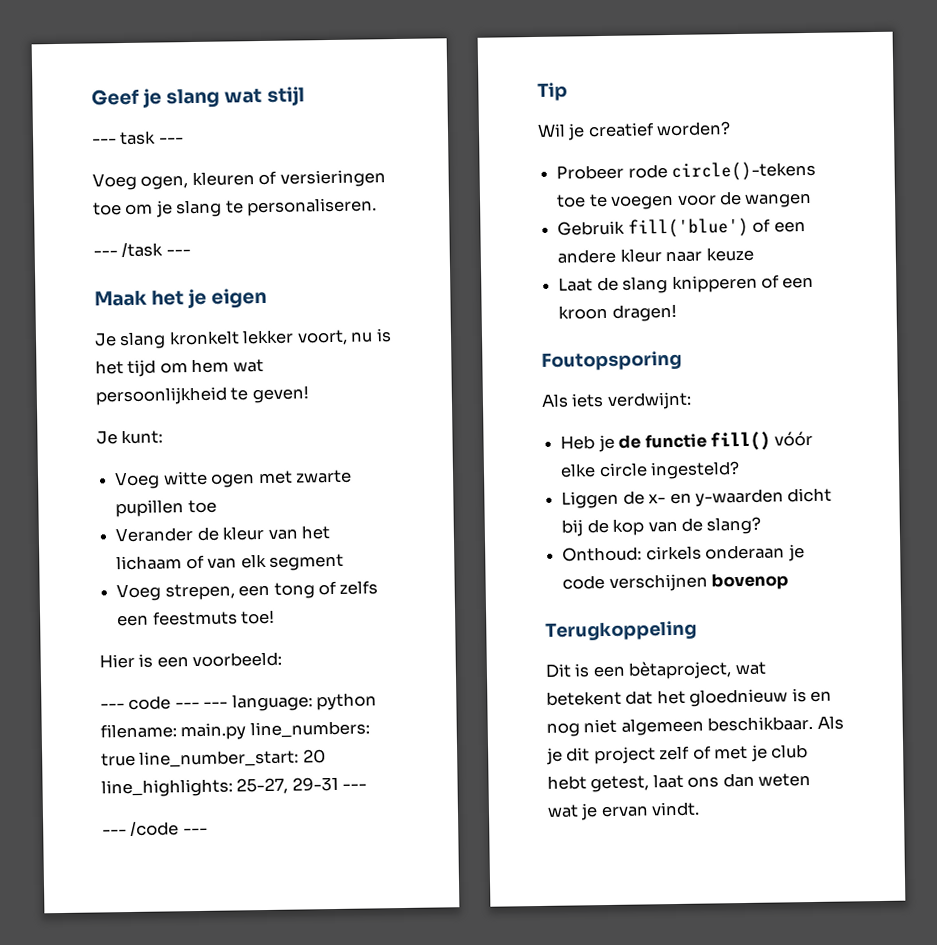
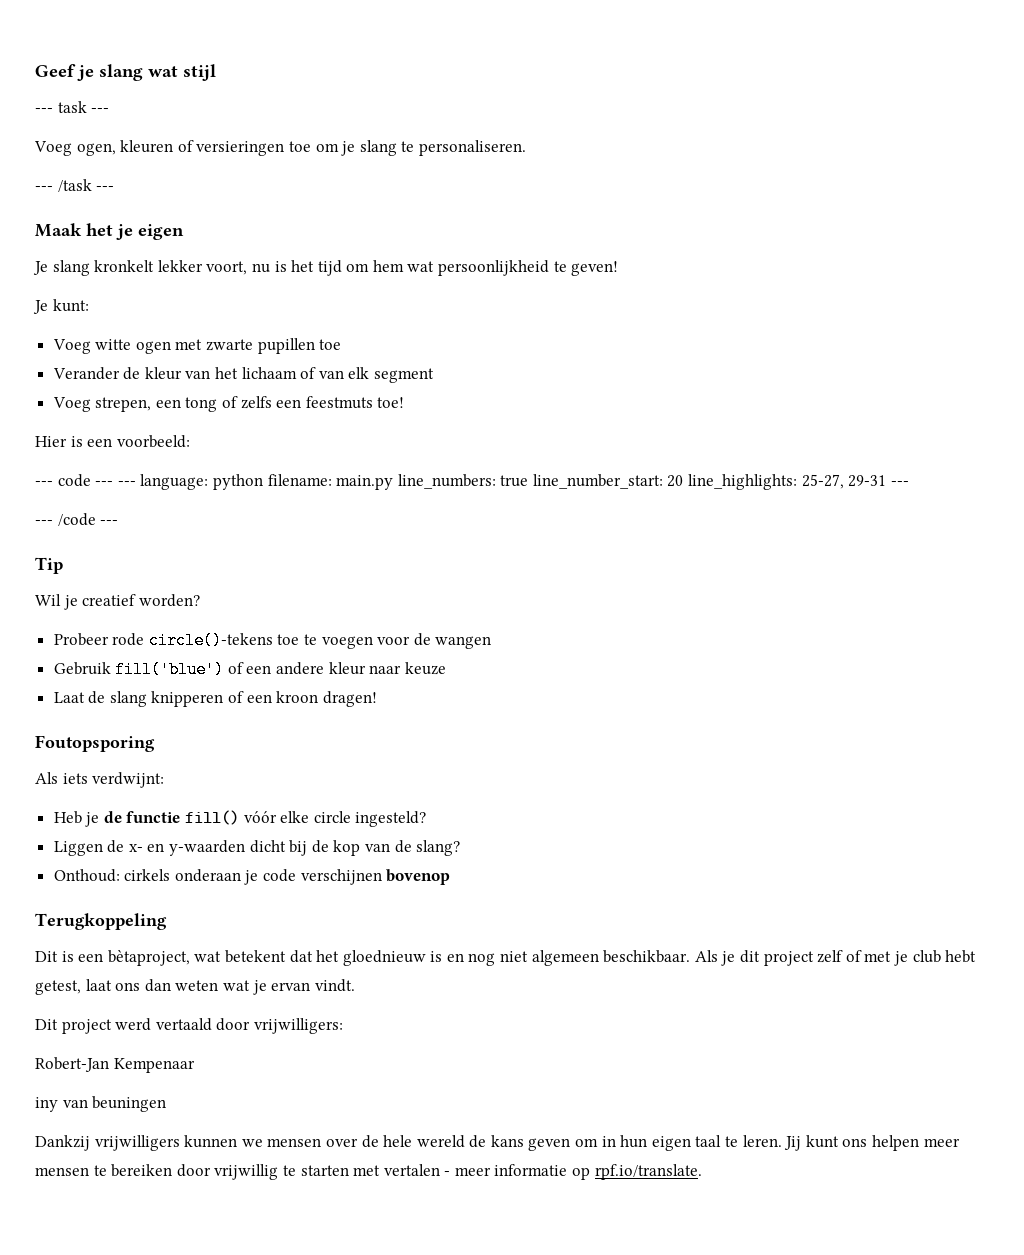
(701, 809) none -> [35,1018,343,1034] [35,1057,195,1073] [35,1096,167,1112] [35,1135,960,1151] [35,1164,702,1180] // Dit project werd vertaald door vrijwilligers: // Robert-Jan Kempenaar // iny van beuningen // Dankzij vrijwilligers kunnen we mensen over de hele wereld de kans geven om in hun eigen taal te leren. Jij kunt ons helpen meer mensen te bereiken door vrijwillig te starten met vertalen - meer informatie op rpf.io/translate.

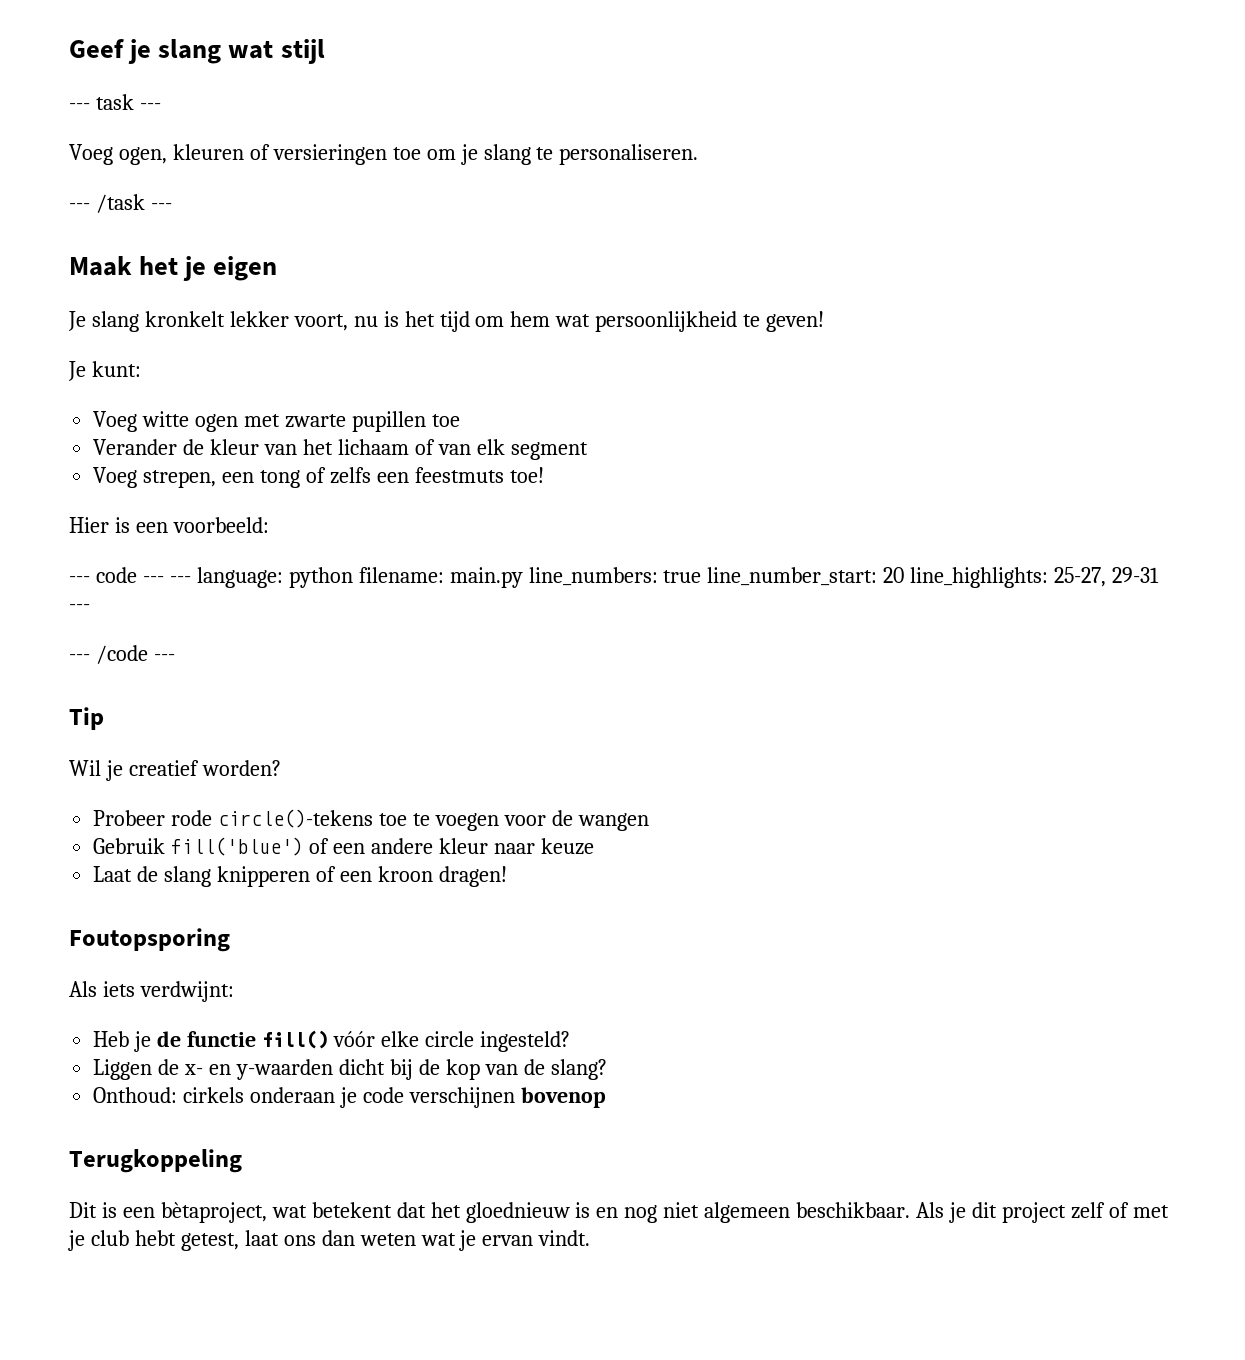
[35,1018,343,1034] [35,1057,195,1073] [35,1096,167,1112] [35,1135,960,1151] [35,1164,702,1180] // Dit project werd vertaald door vrijwilligers: // Robert-Jan Kempenaar // iny van beuningen // Dankzij vrijwilligers kunnen we mensen over de hele wereld de kans geven om in hun eigen taal te leren. Jij kunt ons helpen meer mensen te bereiken door vrijwillig te starten met vertalen - meer informatie op rpf.io/translate. -> (591, 1238) none

